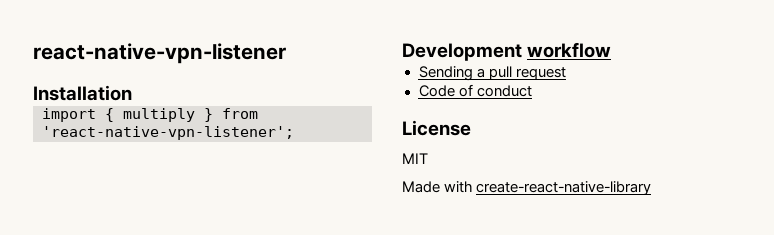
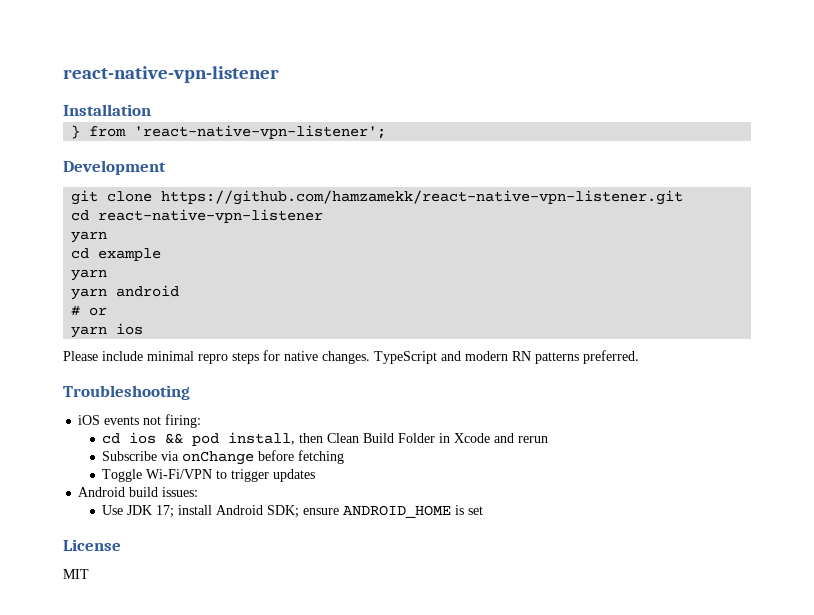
[42,108,195,122] import { multiply -> (151, 110) none
[527,42,612,58] [418,66,566,81] [418,84,532,97] workflow // Sending a pull request // Code of conduct -> [71,190,684,205] [71,209,324,223] [71,231,108,243] [71,248,162,261] [71,269,108,281] [71,285,180,300] [71,305,108,316] [71,323,144,338] [63,350,639,364] [63,385,190,400] [78,414,202,428] [102,432,549,446] [102,450,345,465] [102,469,316,482] [78,487,199,497] [102,505,484,518] // git clone https://github.com/hamzamekk/react-native-vpn-listener.git // cd react-native-vpn-listener // yarn // cd example // yarn // yarn android // # or // yarn ios // Please include minimal repro steps for native changes. TypeScript and modern RN patterns preferred. // Troubleshooting // iOS events not firing: // cd ios && pod install, then Clean Build Folder in Xcode and rerun // Subscribe via onChange before fetching // Toggle Wi‑Fi/VPN to trigger updates // Android build issues: // Use JDK 17; install Android SDK; ensure ANDROID_HOME is set
[402,181,652,195] // Made with create-react-native-library -> (89, 574) none

